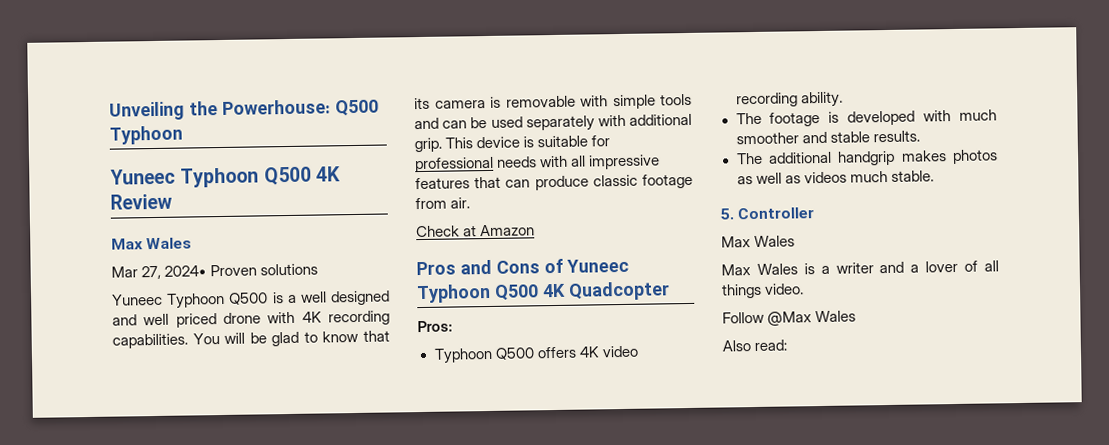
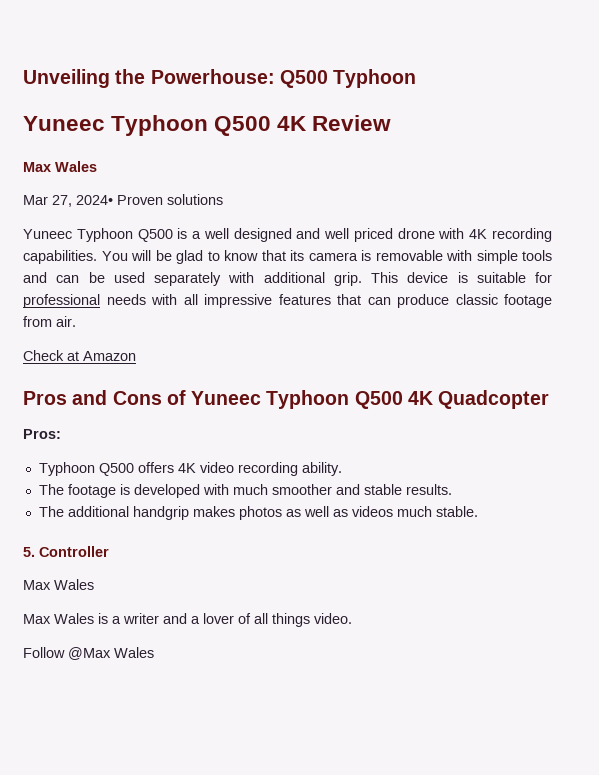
[722,339,788,352] // Also read: -> (154, 652) none

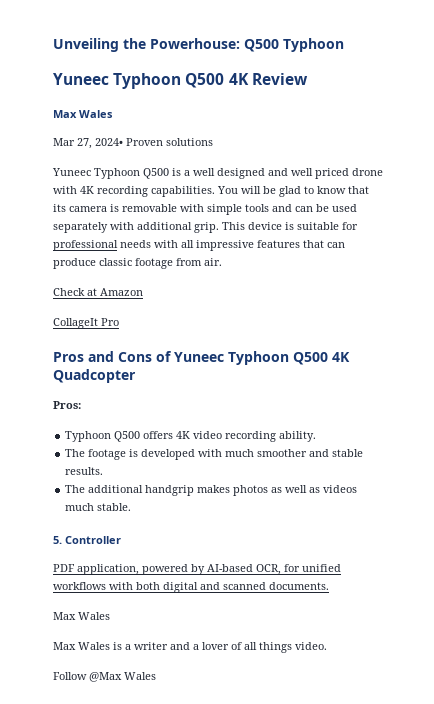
(136, 356) none -> [53,318,119,329] // CollageIt Pro
(109, 551) none -> [53,564,341,575] [53,582,329,593] // PDF application, powered by AI-based OCR, for unified workflows with both digital and scanned documents.

